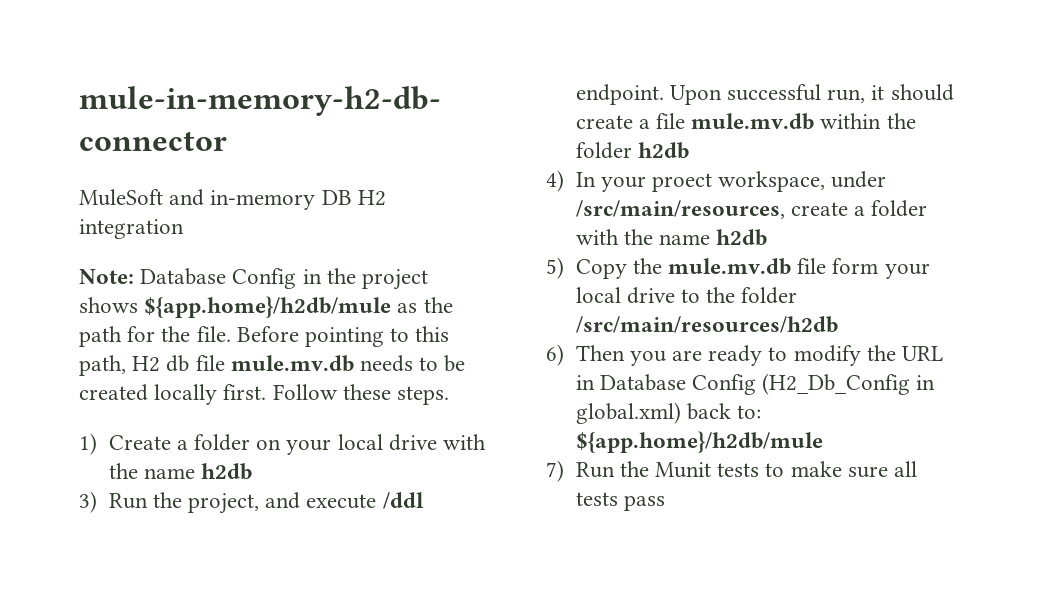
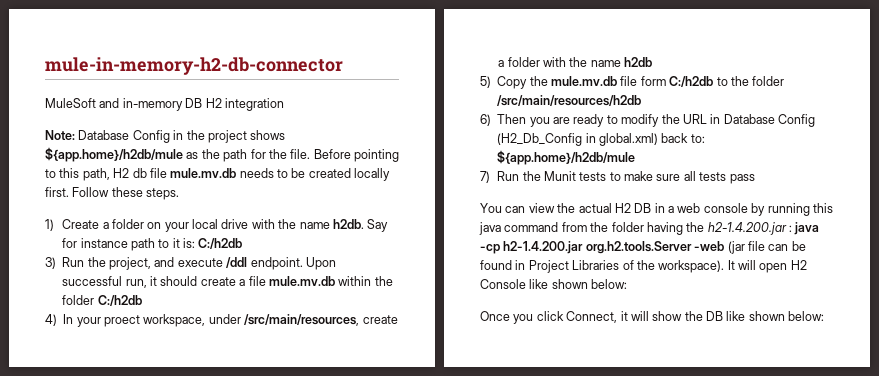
[200,463,252,480] h2db -> [332,219,389,232] [62,238,243,251] h2db. Say for instance path to it is: C:/h2db
[637,142,689,159] h2db -> [97,295,142,306] C:/h2db
[884,263,930,279] [575,287,675,304] your local drive -> [669,76,714,87] C:/h2db
(665, 503) none -> [480,203,833,216] [479,222,820,235] [480,241,806,254] [480,260,807,273] [480,279,628,289] [480,311,825,324] // You can view the actual H2 DB in a web console by running this java command from the folder having the h2-1.4.200.jar : java -cp h2-1.4.200.jar org.h2.tools.Server -web (jar file can be found in Project Libraries of the workspace). It will open H2 Console like shown below: // Once you click Connect, it will show the DB like shown below:

